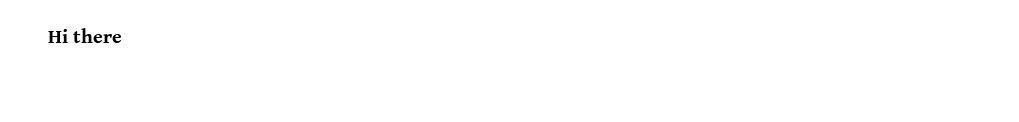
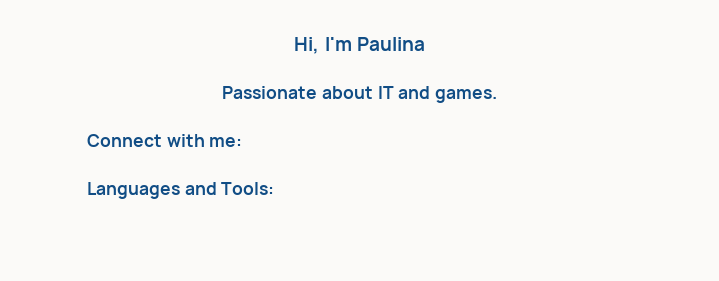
[48,28,123,43] Hi there -> [294,37,425,54] [222,86,497,103] [87,134,243,147] [87,182,275,199] Hi, I'm Paulina // Passionate about IT and games. // Connect with me: // Languages and Tools:

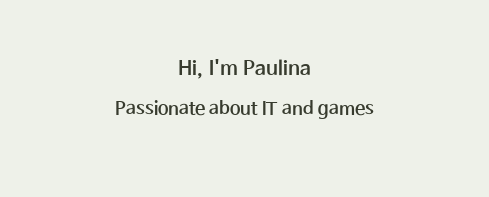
[434,89,497,103] [87,134,243,147] [87,182,275,199] games. // Connect with me: // Languages and Tools: -> [318,103,375,119] games

